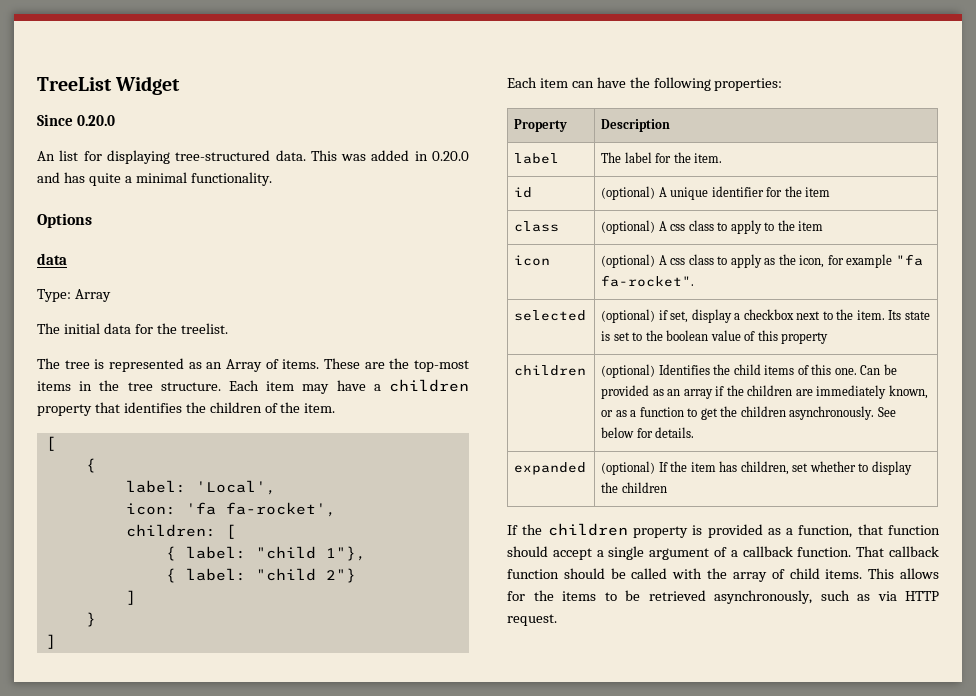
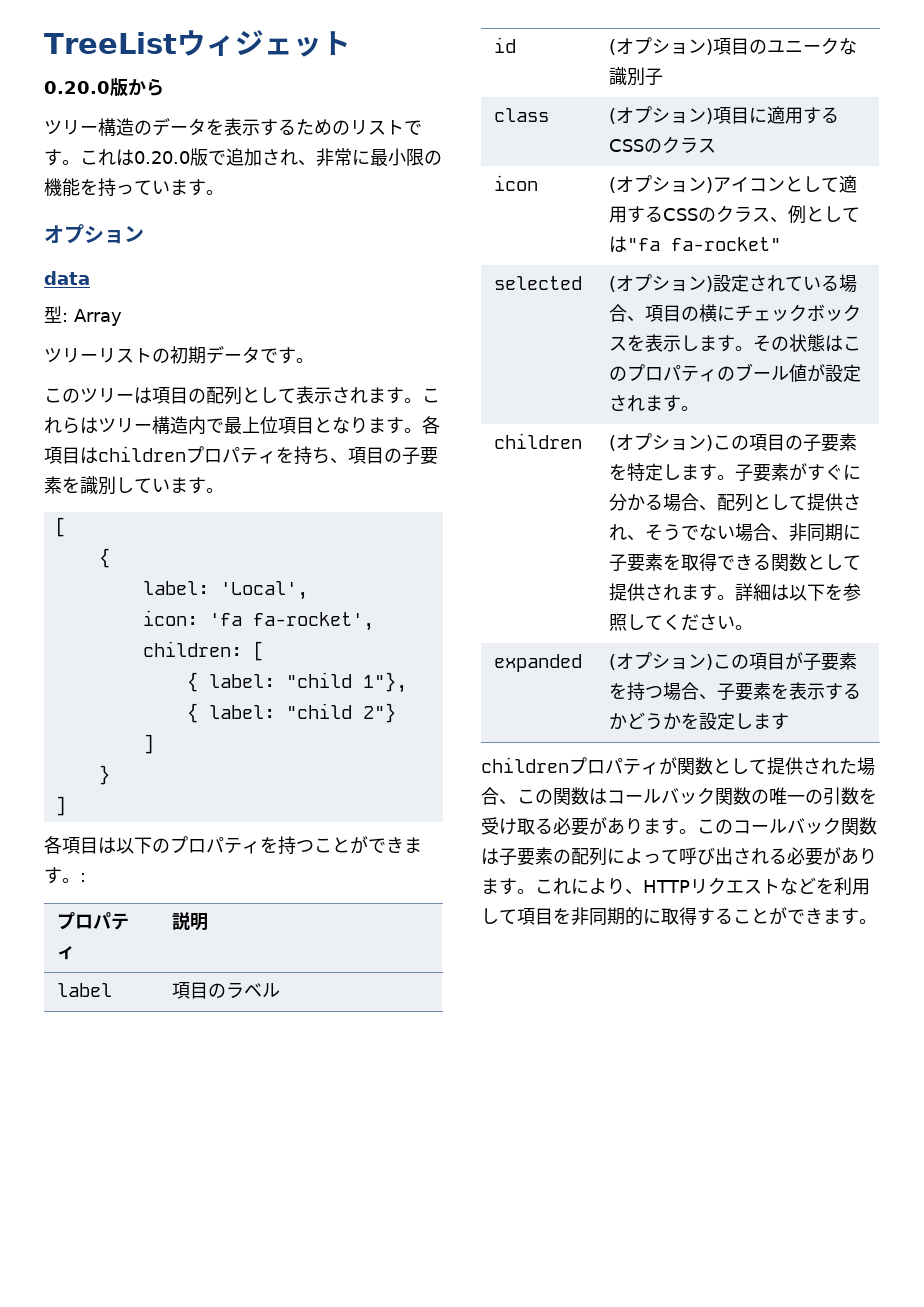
[115,76,181,95] [37,114,115,126] [37,150,470,164] [37,172,272,186] [37,213,92,228] Widget // Since 0.20.0 // An list for displaying tree-structured data. This was added in 0.20.0 and has quite a minimal functionality. // Options -> [176,30,351,57] [44,78,164,97] [44,118,422,136] [44,148,442,166] [44,178,224,197] [44,224,144,244] ウィジェット // 0.20.0版から // ツリー構造のデータを表示するためのリストです。これは0.20.0版で追加され、非常に最小限の機能を持っています。 // オプション
[37,289,71,302] Type: -> [44,306,68,323] 型:
[37,323,228,334] [37,358,469,372] [37,379,469,394] [37,402,336,416] The initial data for the treelist. // The tree is represented as an Array of items. These are the top-most items in the tree structure. Each item may have a children property that identifies the children of the item. -> [44,346,314,364] [44,386,440,405] [44,416,440,435] [44,446,438,465] [44,476,224,495] ツリーリストの初期データです。 // このツリーは項目の配列として表示されます。これらはツリー構造内で最上位項目となります。各項目はchildrenプロパティを持ち、項目の子要素を識別しています。
[507,77,783,91] [514,119,568,132] [601,119,671,132] [514,153,560,164] [601,152,723,163] [514,187,533,198] [601,186,831,200] [514,221,560,232] [601,220,824,234] [514,255,551,266] [601,254,923,268] [601,275,695,287] [514,310,587,321] [601,309,930,323] [601,330,829,344] [514,365,587,376] [601,364,897,378] [601,385,928,399] [601,406,896,420] [601,427,695,438] [514,462,587,475] [601,461,912,475] [601,482,667,493] [507,523,940,538] [507,546,939,560] [507,568,939,582] [507,590,939,604] [507,614,557,626] Each item can have the following properties: // Property | Description // label | The label for the item. // id | (optional) A unique identifier for the item // class | (optional) A css class to apply to the item // icon | (optional) A css class to apply as the icon, for example "fa fa-rocket". // selected | (optional) if set, display a checkbox next to the item. Its state is set to the boolean value of this property // children | (optional) Identifies the child items of this one. Can be provided as an array if the children are immediately known, or as a function to get the children asynchronously. See below for details. // expanded | (optional) If the item has children, set whether to display the children // If the children property is provided as a function, that function should accept a single argument of a callback function. That callback function should be called with the array of child items. This allows for the items to be retrieved asynchronously, such as via HTTP request. -> [44,836,422,855] [44,867,86,884] [57,912,130,930] [57,946,76,960] [172,912,209,931] [57,983,113,997] [172,982,281,999] [494,37,517,53] [609,37,858,55] [609,67,664,86] [494,108,550,122] [609,106,840,124] [609,136,717,154] [494,175,539,191] [609,175,858,193] [609,205,861,224] [609,236,782,253] [494,276,583,290] [609,274,858,293] [609,304,862,322] [609,334,862,352] [609,363,862,382] [609,395,700,412] [494,433,583,449] [609,433,858,452] [609,463,862,482] [609,493,862,512] [609,523,862,542] [609,553,862,572] [609,583,862,601] [609,614,754,631] [494,654,583,672] [609,652,858,671] [609,682,862,701] [609,712,790,730] [481,757,875,776] [481,787,877,805] [481,817,877,836] [481,847,877,866] [481,877,870,895] [481,907,877,926] 各項目は以下のプロパティを持つことができます。: // プロパティ | 説明 // label | 項目のラベル // id | (オプション)項目のユニークな識別子 // class | (オプション)項目に適用するCSSのクラス // icon | (オプション)アイコンとして適用するCSSのクラス、例としては"fa fa-rocket" // selected | (オプション)設定されている場合、項目の横にチェックボックスを表示します。その状態はこのプロパティのブール値が設定されます。 // children | (オプション)この項目の子要素を特定します。子要素がすぐに分かる場合、配列として提供され、そうでない場合、非同期に子要素を取得できる関数として提供されます。詳細は以下を参照してください。 // expanded | (オプション)この項目が子要素を持つ場合、子要素を表示するかどうかを設定します // childrenプロパティが関数として提供された場合、この関数はコールバック関数の唯一の引数を受け取る必要があります。このコールバック関数は子要素の配列によって呼び出される必要があります。これにより、HTTPリクエストなどを利用して項目を非同期的に取得することができます。

